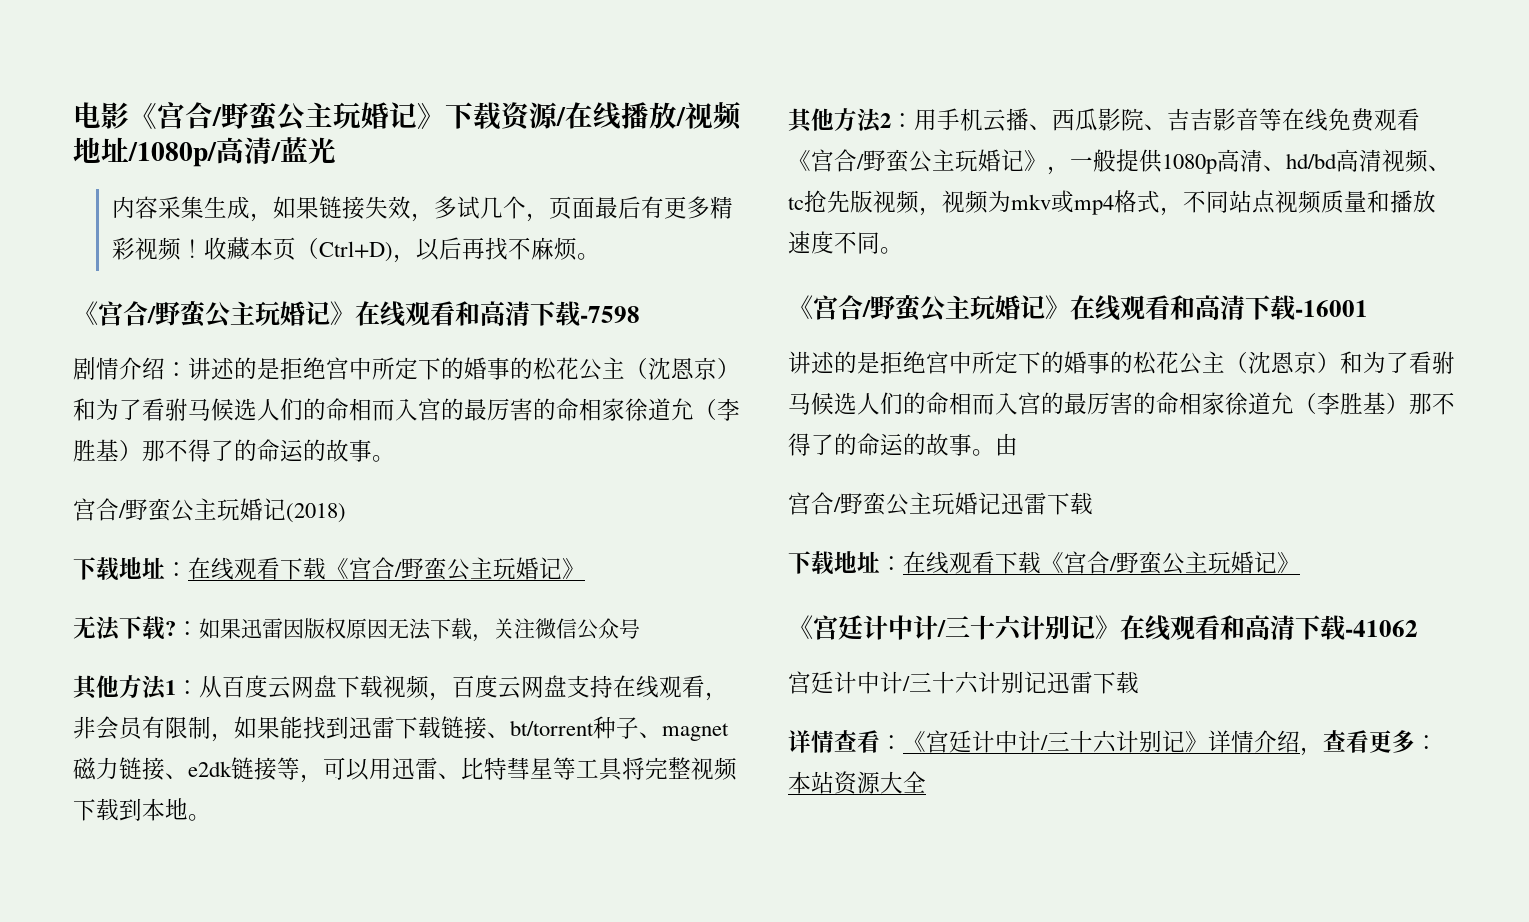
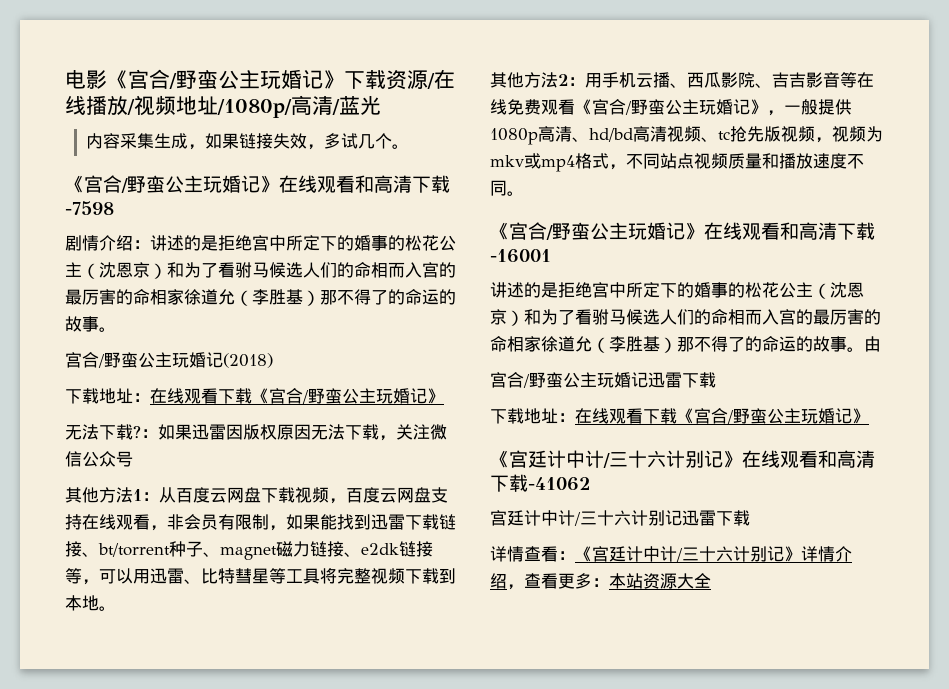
[525,196,733,222] [111,237,577,263] ，页面最后有更多精彩视频！收藏本页（Ctrl+D)，以后再找不麻烦 -> (393, 141) none

